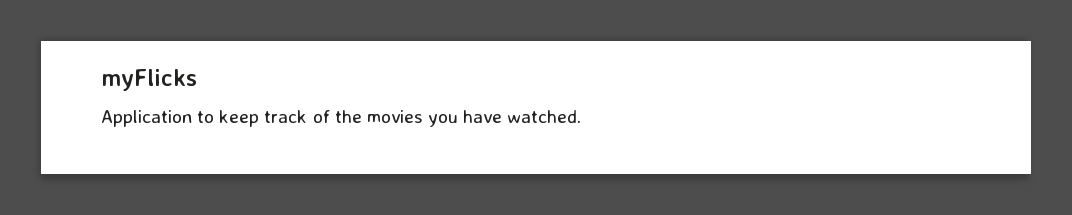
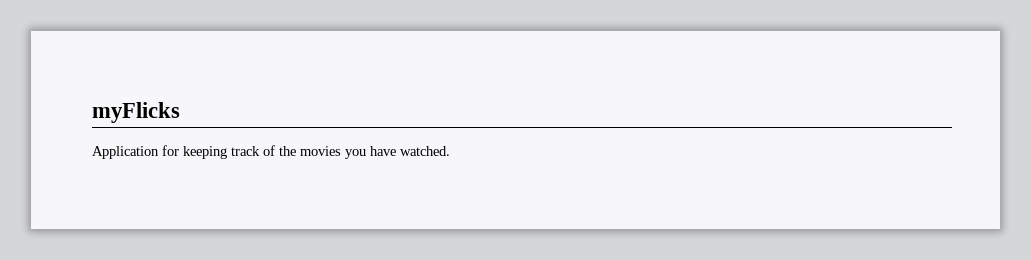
[197,110,260,127] to keep -> [162,145,227,159] for keeping

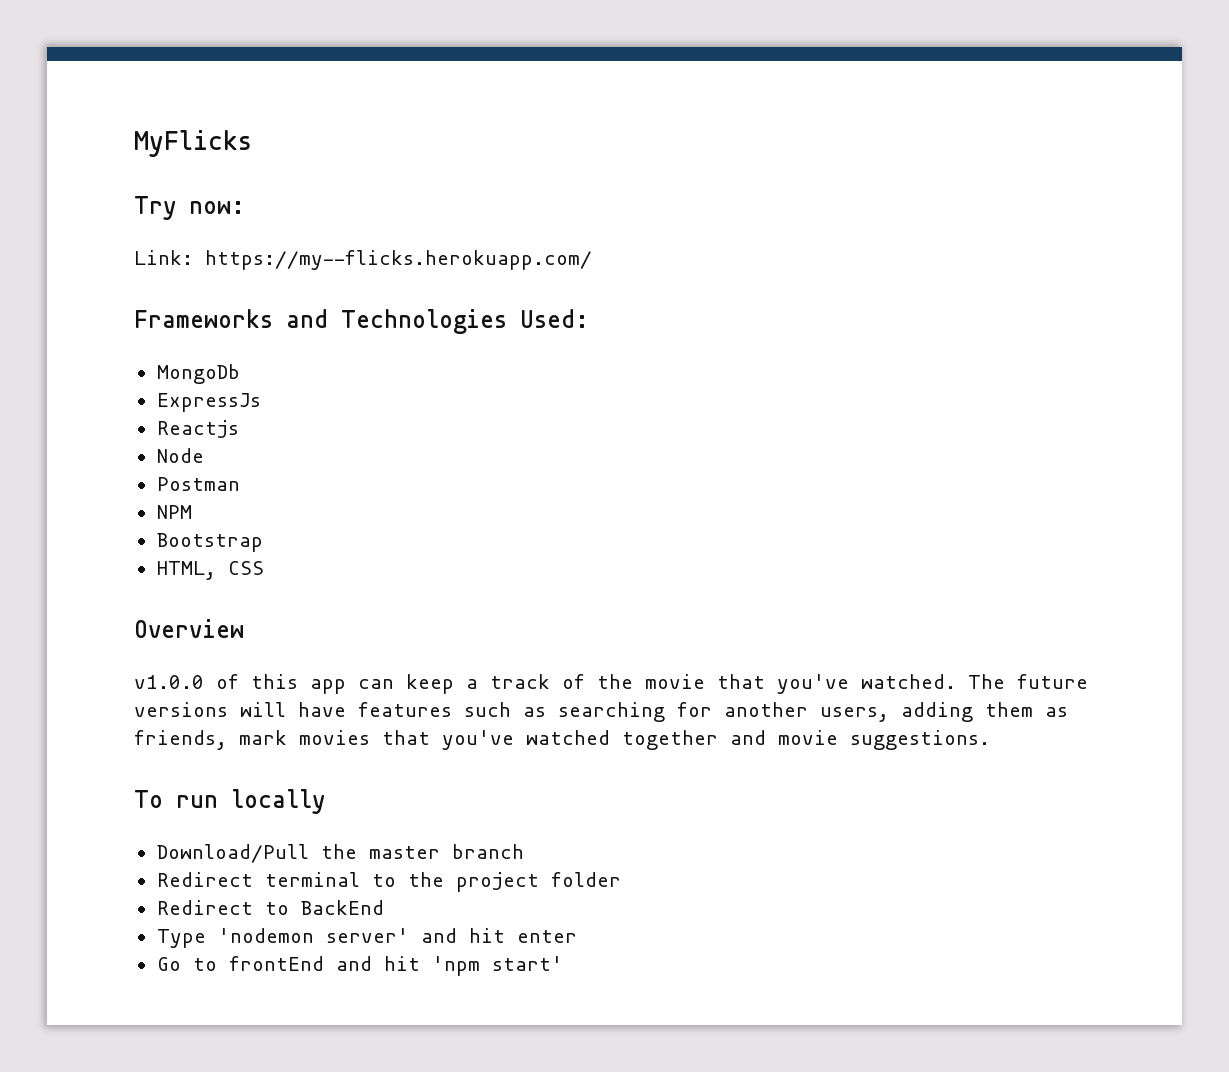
[92,102,180,123] [92,145,450,159] myFlicks // Application for keeping track of the movies you have watched. -> [134,130,252,157] [134,196,245,220] [134,250,592,270] [134,309,589,334] [156,364,240,384] [156,393,261,412] [156,420,239,438] [156,448,204,463] [156,477,240,491] [156,505,192,519] [156,533,263,552] [156,561,264,580] [134,619,244,638] [134,674,1088,694] [134,702,1068,722] [134,730,990,750] [134,789,325,814] [156,844,524,863] [156,872,621,892] [156,900,384,915] [156,928,577,948] [156,956,563,976] MyFlicks // Try now: // Link: https://my--flicks.herokuapp.com/ // Frameworks and Technologies Used: // MongoDb // ExpressJs // Reactjs // Node // Postman // NPM // Bootstrap // HTML, CSS // Overview // v1.0.0 of this app can keep a track of the movie that you've watched. The future versions will have features such as searching for another users, adding them as friends, mark movies that you've watched together and movie suggestions. // To run locally // Download/Pull the master branch // Redirect terminal to the project folder // Redirect to BackEnd // Type 'nodemon server' and hit enter // Go to frontEnd and hit 'npm start'

